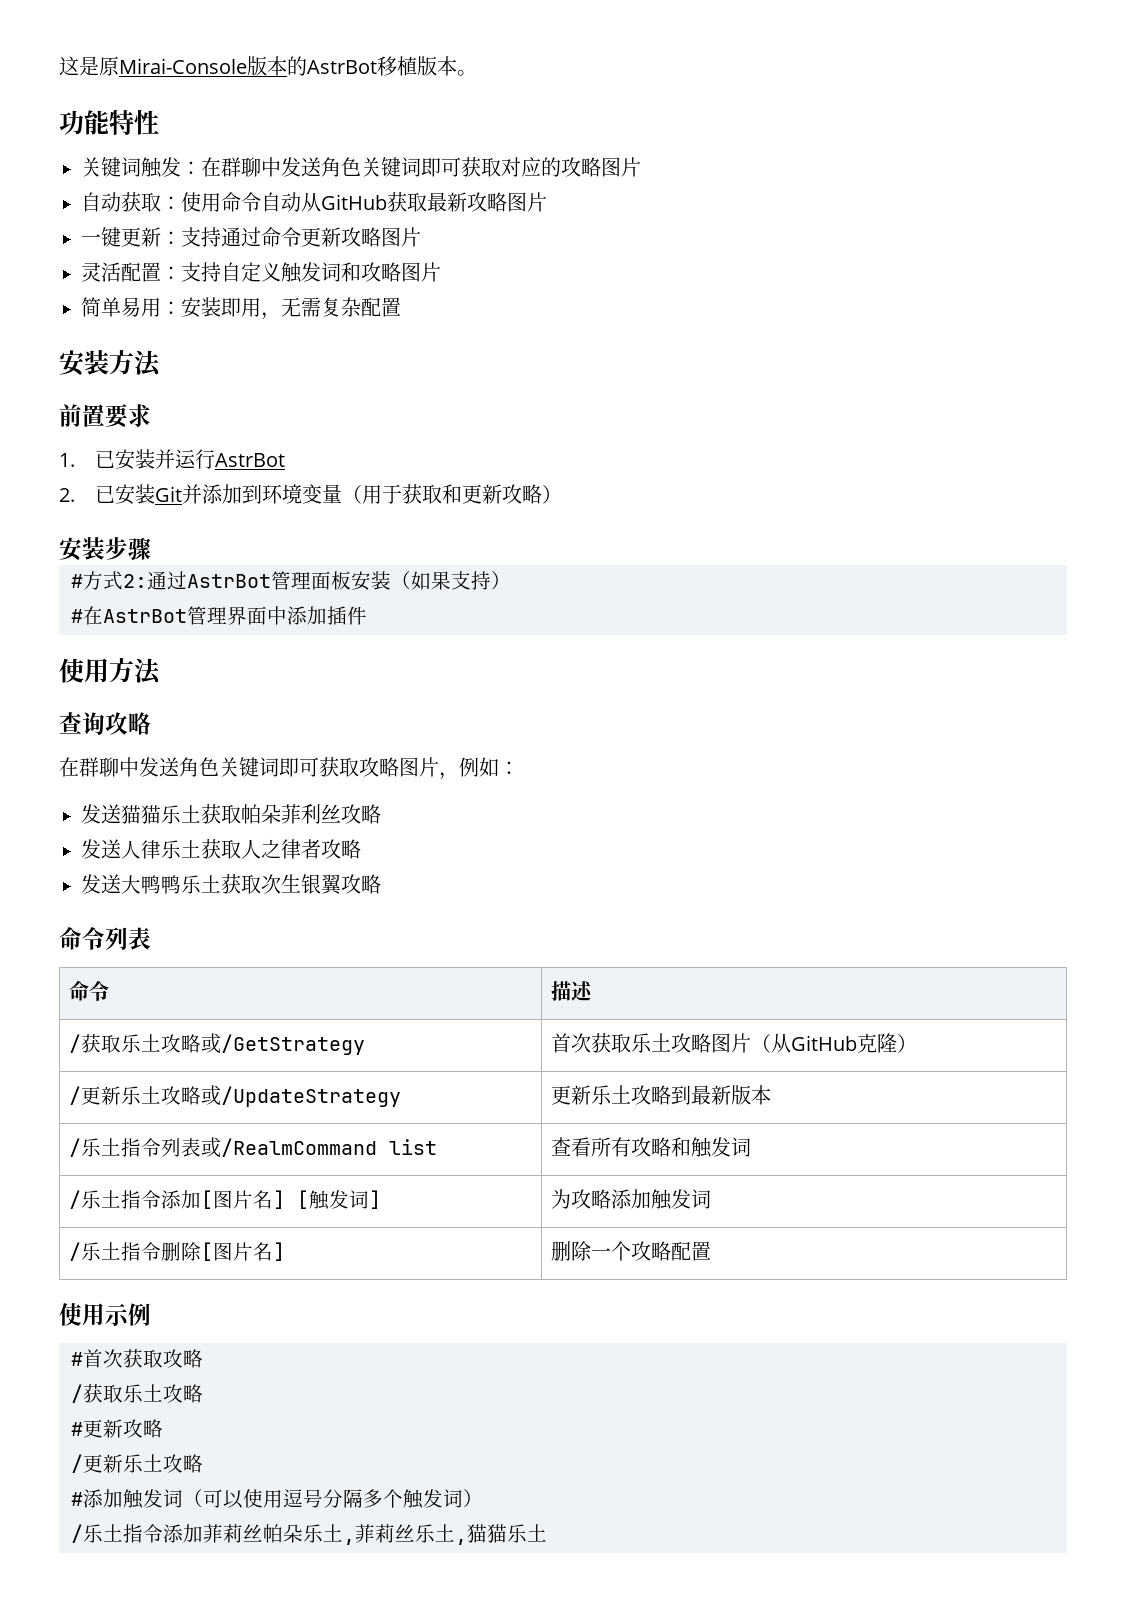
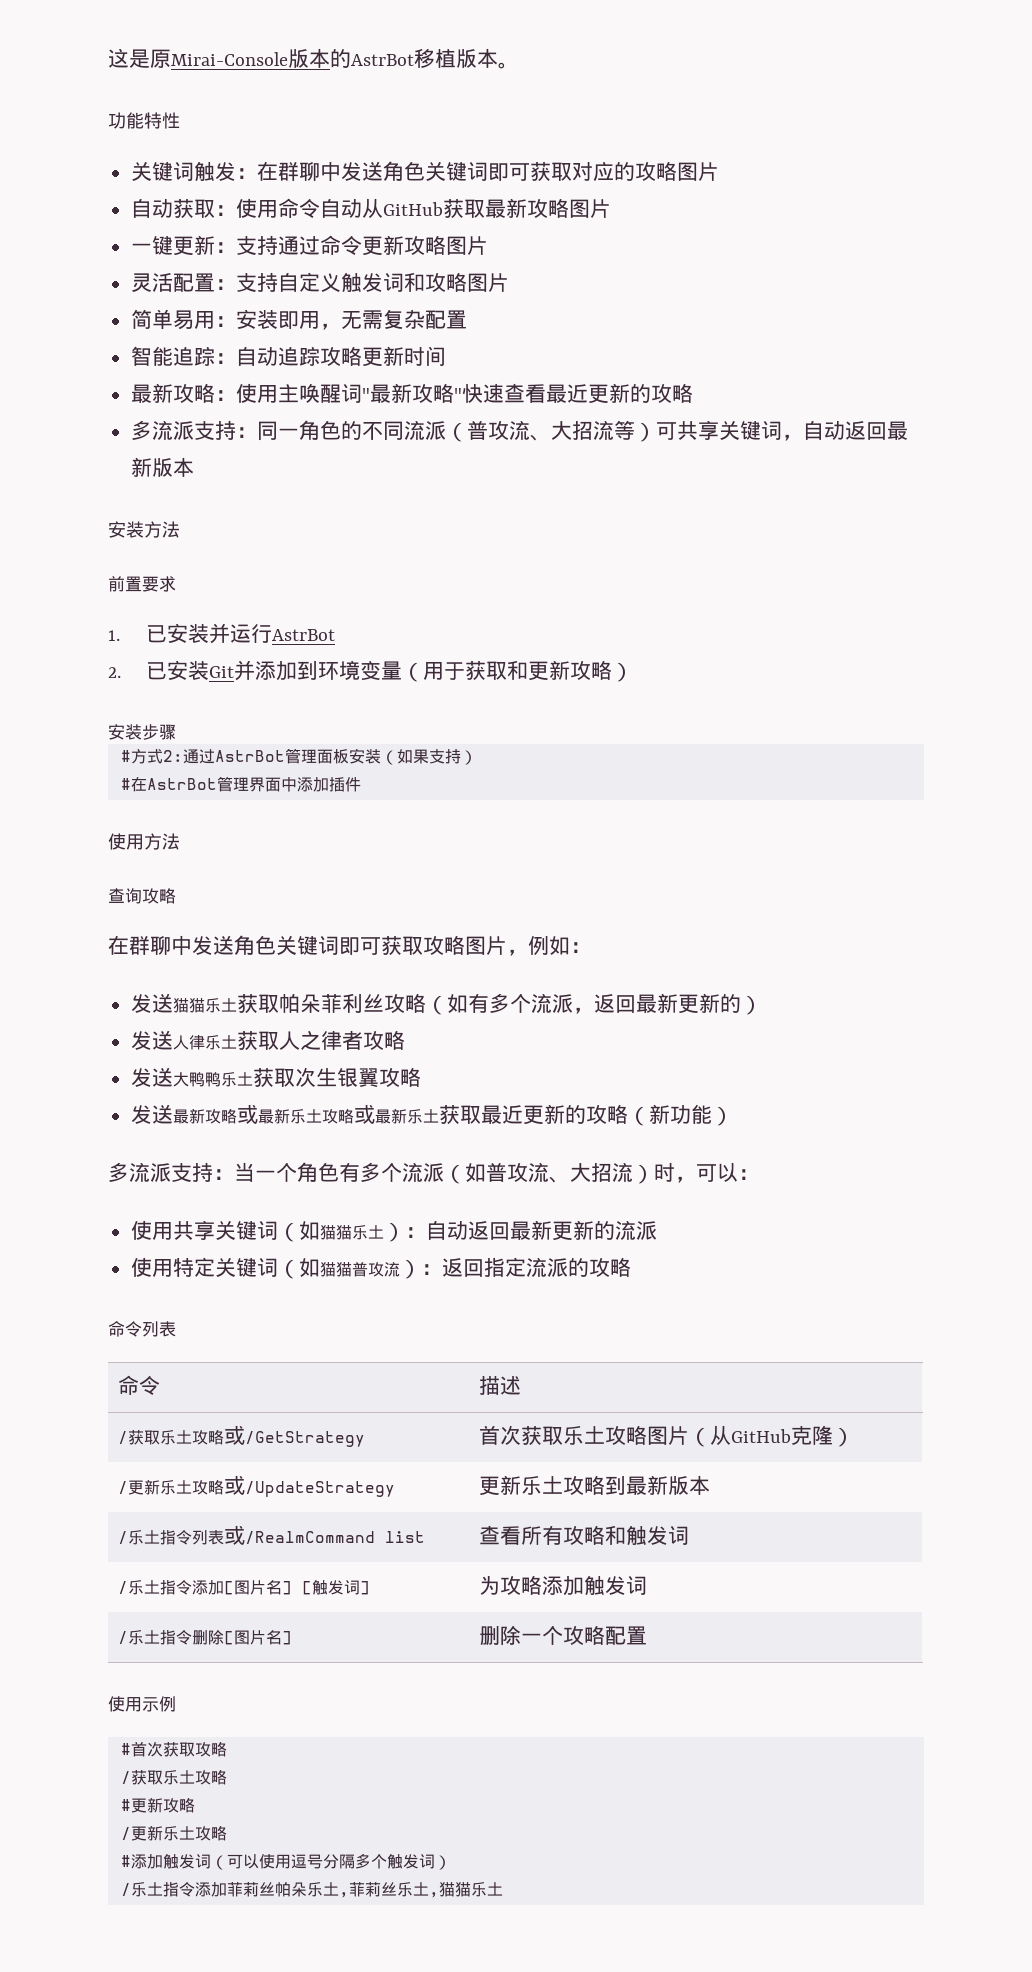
(401, 307) none -> [131,346,447,367] [131,383,694,404] [131,420,909,442] [131,457,195,477] // 智能追踪：自动追踪攻略更新时间 // 最新攻略：使用主唤醒词"最新攻略"快速查看最近更新的攻略 // 多流派支持：同一角色的不同流派（普攻流、大招流等）可共享关键词，自动返回最新版本
(381, 814) none -> [426,993,763,1015] （如有多个流派，返回最新更新的）
(381, 884) none -> [131,1104,734,1126] [108,1162,759,1184] [131,1220,658,1242] [131,1257,632,1279] // 发送最新攻略或最新乐土攻略或最新乐土获取最近更新的攻略（新功能） // 多流派支持：当一个角色有多个流派（如普攻流、大招流）时，可以： // 使用共享关键词（如猫猫乐土）：自动返回最新更新的流派 // 使用特定关键词（如猫猫普攻流）：返回指定流派的攻略

